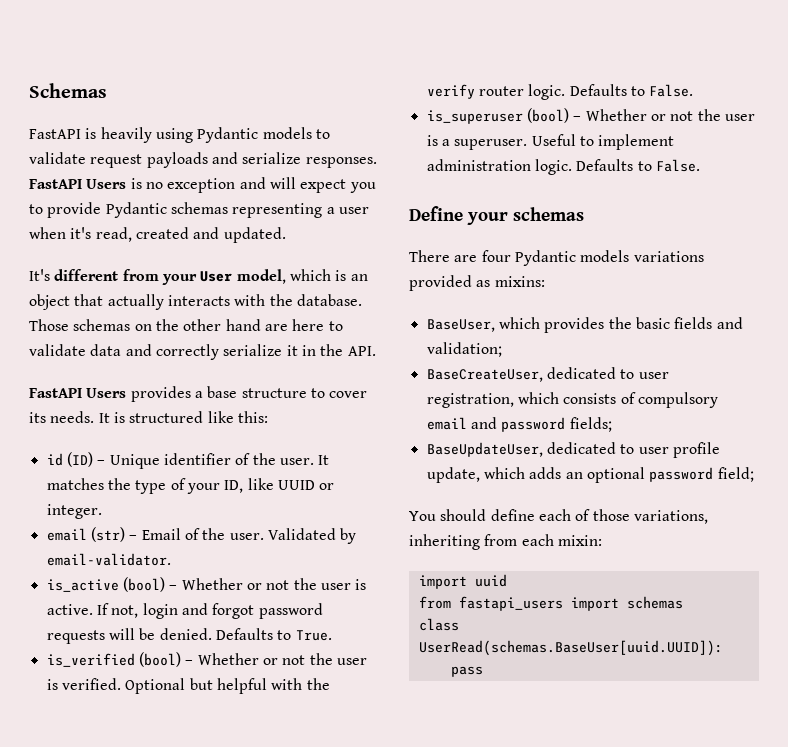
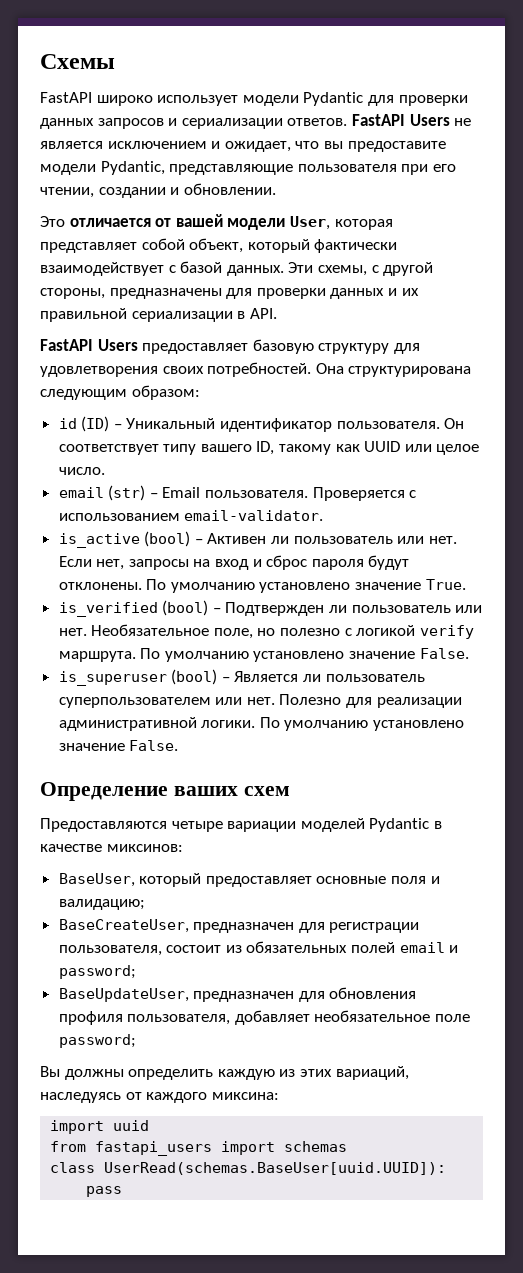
[29,83,107,98] [29,127,330,143] [29,152,377,168] [29,177,376,193] [29,202,369,218] [29,227,286,243] [29,269,368,285] [29,294,362,310] [29,319,343,331] [29,344,376,360] [29,386,368,402] [29,411,268,423] [46,452,330,469] [46,478,335,494] [46,504,102,519] Schemas // FastAPI is heavily using Pydantic models to validate request payloads and serialize responses. FastAPI Users is no exception and will expect you to provide Pydantic schemas representing a user when it's read, created and updated. // It's different from your User model, which is an object that actually interacts with the database. Those schemas on the other hand are here to validate data and correctly serialize it in the API. // FastAPI Users provides a base structure to cover its needs. It is structured like this: // id (ID) – Unique identifier of the user. It matches the type of your ID, like UUID or integer. -> [40,54,115,69] [40,92,468,106] [40,114,472,129] [40,141,446,152] [40,161,456,175] [40,183,276,198] [40,214,393,230] [40,238,398,253] [40,261,434,276] [40,288,419,299] [40,308,277,322] [40,339,420,354] [40,362,472,377] [40,385,200,400] [58,416,465,432] [58,441,480,455] [58,467,105,475] Схемы // FastAPI широко использует модели Pydantic для проверки данных запросов и сериализации ответов. FastAPI Users не является исключением и ожидает, что вы предоставите модели Pydantic, представляющие пользователя при его чтении, создании и обновлении. // Это отличается от вашей модели User, которая представляет собой объект, который фактически взаимодействует с базой данных. Эти схемы, с другой стороны, предназначены для проверки данных и их правильной сериализации в API. // FastAPI Users предоставляет базовую структуру для удовлетворения своих потребностей. Она структурирована следующим образом: // id (ID) – Уникальный идентификатор пользователя. Он соответствует типу вашего ID, такому как UUID или целое число.
[184,528,357,544] of the user. Validated by -> [205,487,417,501] [58,513,180,521] пользователя. Проверяется с использованием
[181,578,367,590] [46,603,323,619] [46,628,332,644] [46,652,367,667] [46,678,330,694] [426,84,694,100] [426,108,755,124] [426,134,675,150] [426,159,700,175] [409,206,584,225] [409,250,704,266] [409,275,545,291] [426,317,743,333] [426,342,502,357] [426,367,669,382] [426,392,718,408] [426,417,612,432] [426,442,720,458] [426,467,754,483] [409,509,708,524] [409,534,602,550] Whether or not the user is active. If not, login and forgot password requests will be denied. Defaults to True. // is_verified (bool) – Whether or not the user is verified. Optional but helpful with the verify router logic. Defaults to False. // is_superuser (bool) – Whether or not the user is a superuser. Useful to implement administration logic. Defaults to False. // Define your schemas // There are four Pydantic models variations provided as mixins: // BaseUser, which provides the basic fields and validation; // BaseCreateUser, dedicated to user registration, which consists of compulsory email and password fields; // BaseUpdateUser, dedicated to user profile update, which adds an optional password field; // You should define each of those variations, inheriting from each mixin: -> [207,533,457,544] [58,555,410,570] [58,579,466,593] [58,600,483,617] [58,624,474,639] [58,648,469,662] [58,669,425,686] [58,694,462,708] [58,717,465,731] [58,740,179,751] [40,782,290,801] [40,818,442,832] [40,844,183,852] [58,873,440,887] [58,899,145,910] [58,919,420,933] [58,941,459,956] [58,965,136,979] [58,987,417,1002] [58,1010,471,1025] [58,1034,136,1048] [40,1066,409,1080] [40,1092,279,1103] Активен ли пользователь или нет. Если нет, запросы на вход и сброс пароля будут отклонены. По умолчанию установлено значение True. // is_verified (bool) – Подтвержден ли пользователь или нет. Необязательное поле, но полезно с логикой verify маршрута. По умолчанию установлено значение False. // is_superuser (bool) – Является ли пользователь суперпользователем или нет. Полезно для реализации административной логики. По умолчанию установлено значение False. // Определение ваших схем // Предоставляются четыре вариации моделей Pydantic в качестве миксинов: // BaseUser, который предоставляет основные поля и валидацию; // BaseCreateUser, предназначен для регистрации пользователя, состоит из обязательных полей email и password; // BaseUpdateUser, предназначен для обновления профиля пользователя, добавляет необязательное поле password; // Вы должны определить каждую из этих вариаций, наследуясь от каждого миксина:

